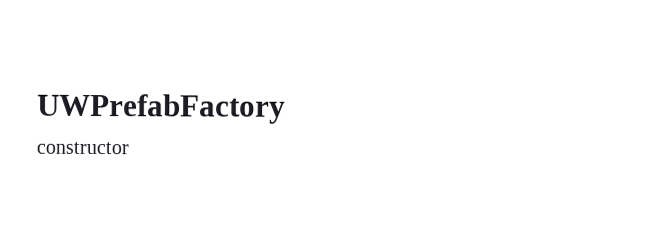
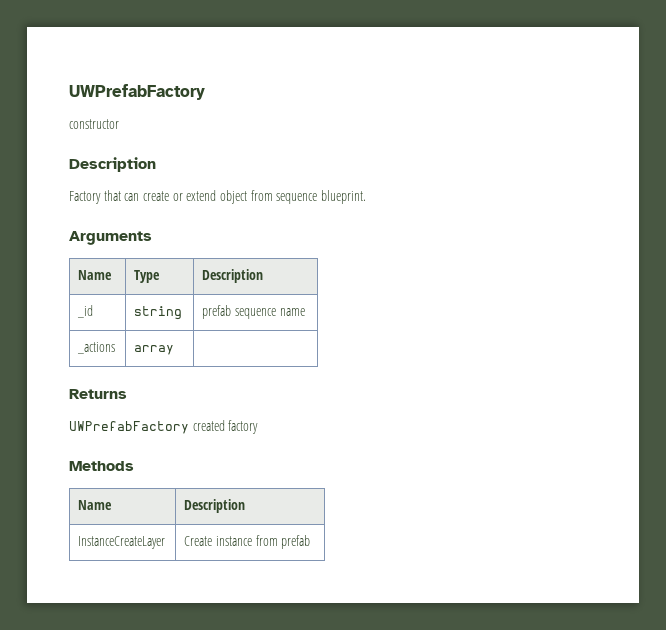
(129, 148) none -> [69,157,156,172] [69,190,366,204] [69,231,152,245] [78,270,113,280] [134,270,161,283] [202,269,264,283] [77,305,94,318] [134,306,183,320] [202,305,305,319] [77,342,116,354] [134,345,175,355] [69,389,127,399] [69,420,259,434] [69,461,134,471] [78,500,113,510] [184,499,246,513] [78,536,166,549] [184,535,311,549] // Description // Factory that can create or extend object from sequence blueprint. // Arguments // Name | Type | Description // _id | string | prefab sequence name // _actions | array | // Returns // UWPrefabFactory created factory // Methods // Name | Description // InstanceCreateLayer | Create instance from prefab

